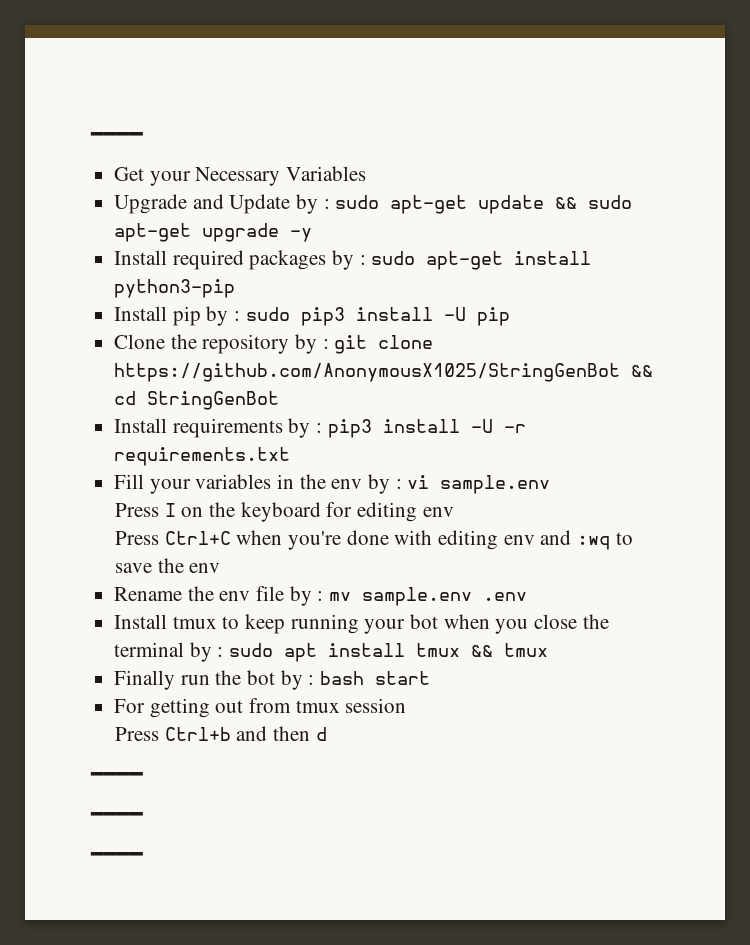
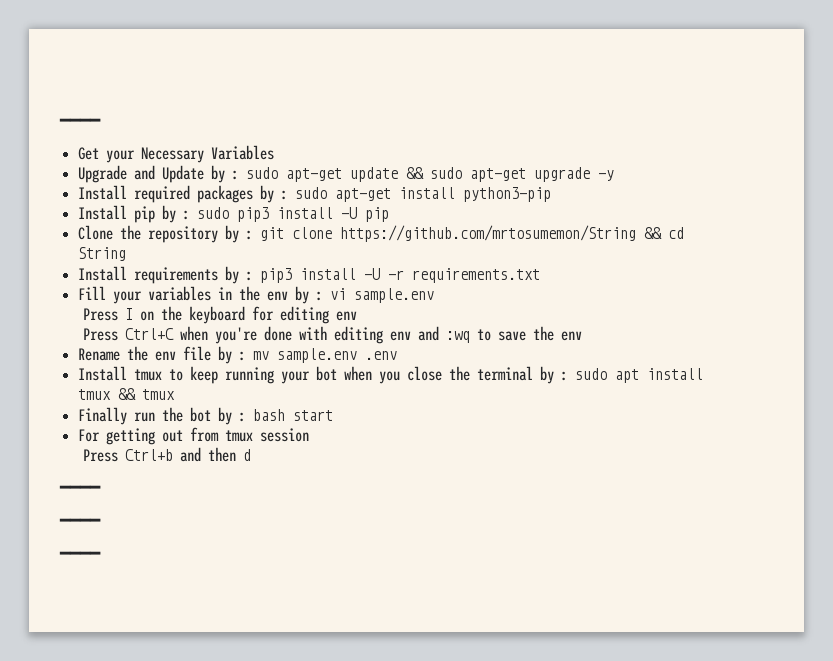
[114,363,621,382] https://github.com/AnonymousX1025/StringGenBot -> [340,225,637,242] https://github.com/mrtosumemon/String
[147,391,280,410] StringGenBot -> [78,247,127,261] String

